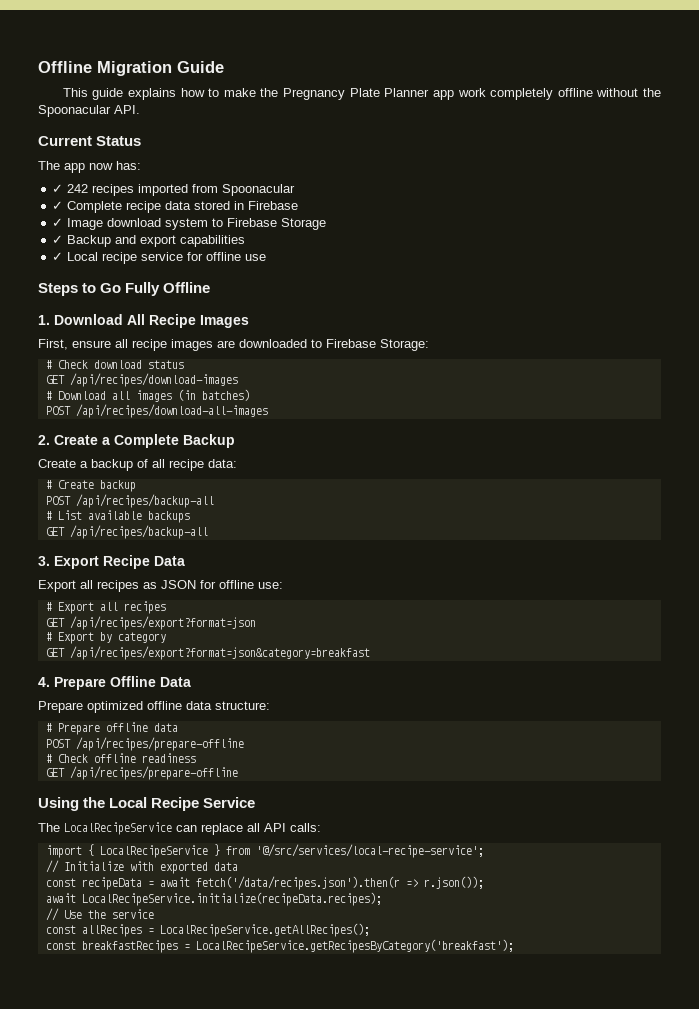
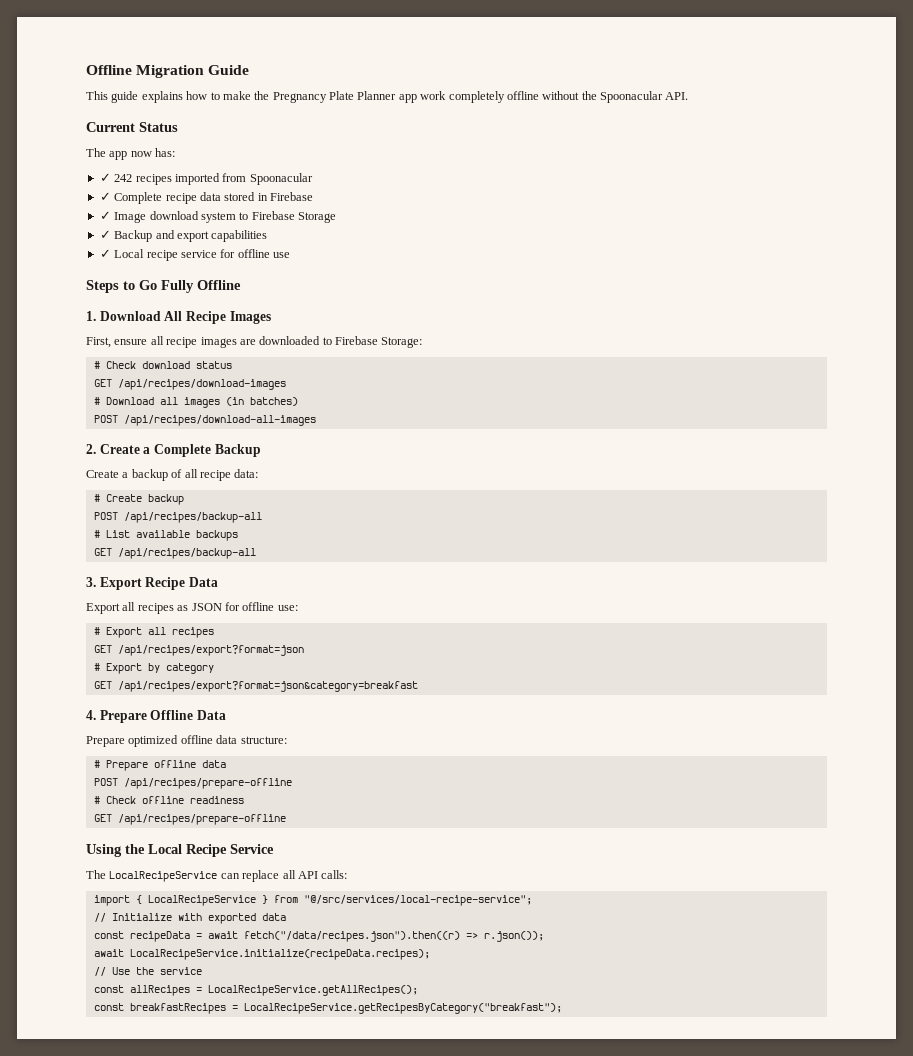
[255,844,484,858] '@/src/services/local-recipe-service'; -> [303,895,532,906] "@/src/services/local-recipe-service";
[195,876,400,890] fetch('/data/recipes.json').then(r -> [243,931,460,942] fetch("/data/recipes.json").then((r)
[195,939,514,953] LocalRecipeService.getRecipesByCategory('breakfast'); -> [243,1003,562,1014] LocalRecipeService.getRecipesByCategory("breakfast");

